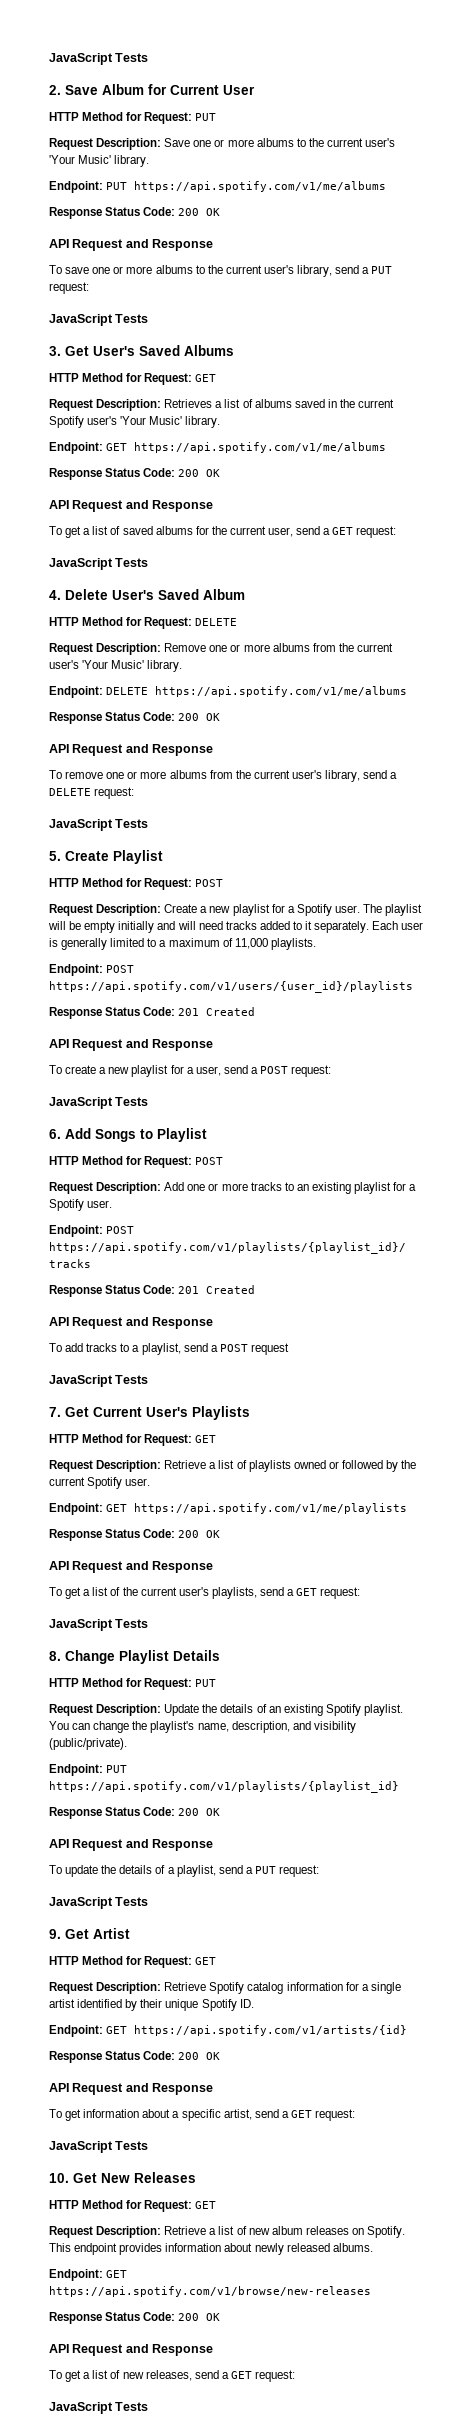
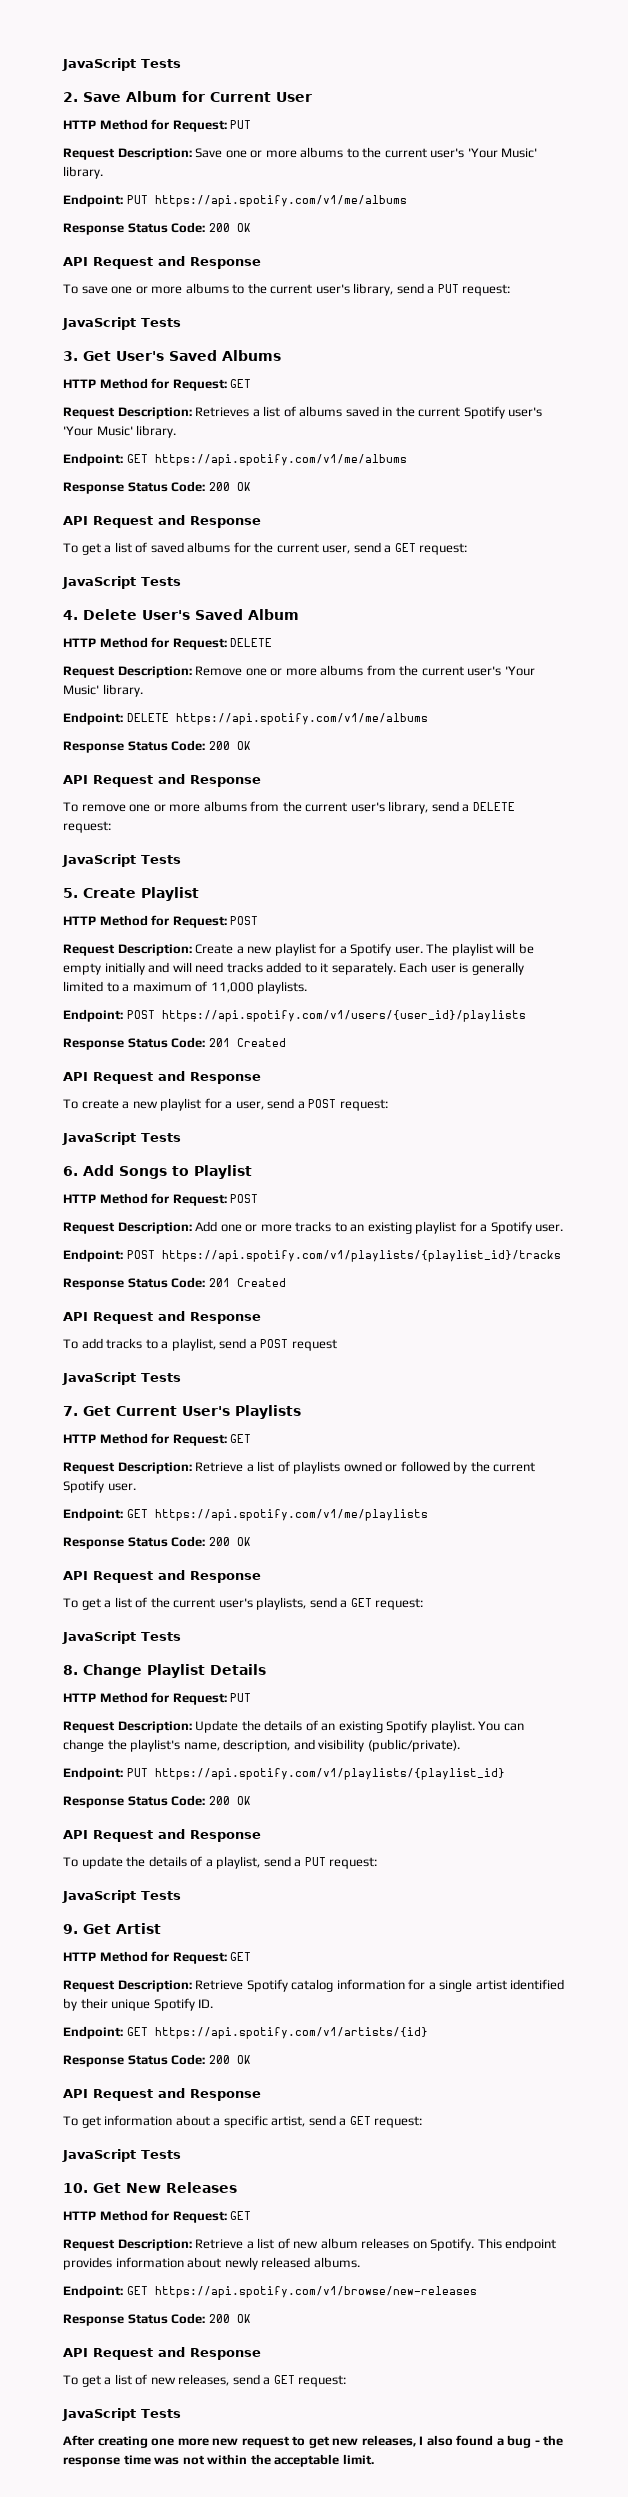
(149, 2406) none -> [63,2435,564,2448] [63,2454,374,2467] // After creating one more new request to get new releases, I also found a bug - the response time was not within the acceptable limit.

